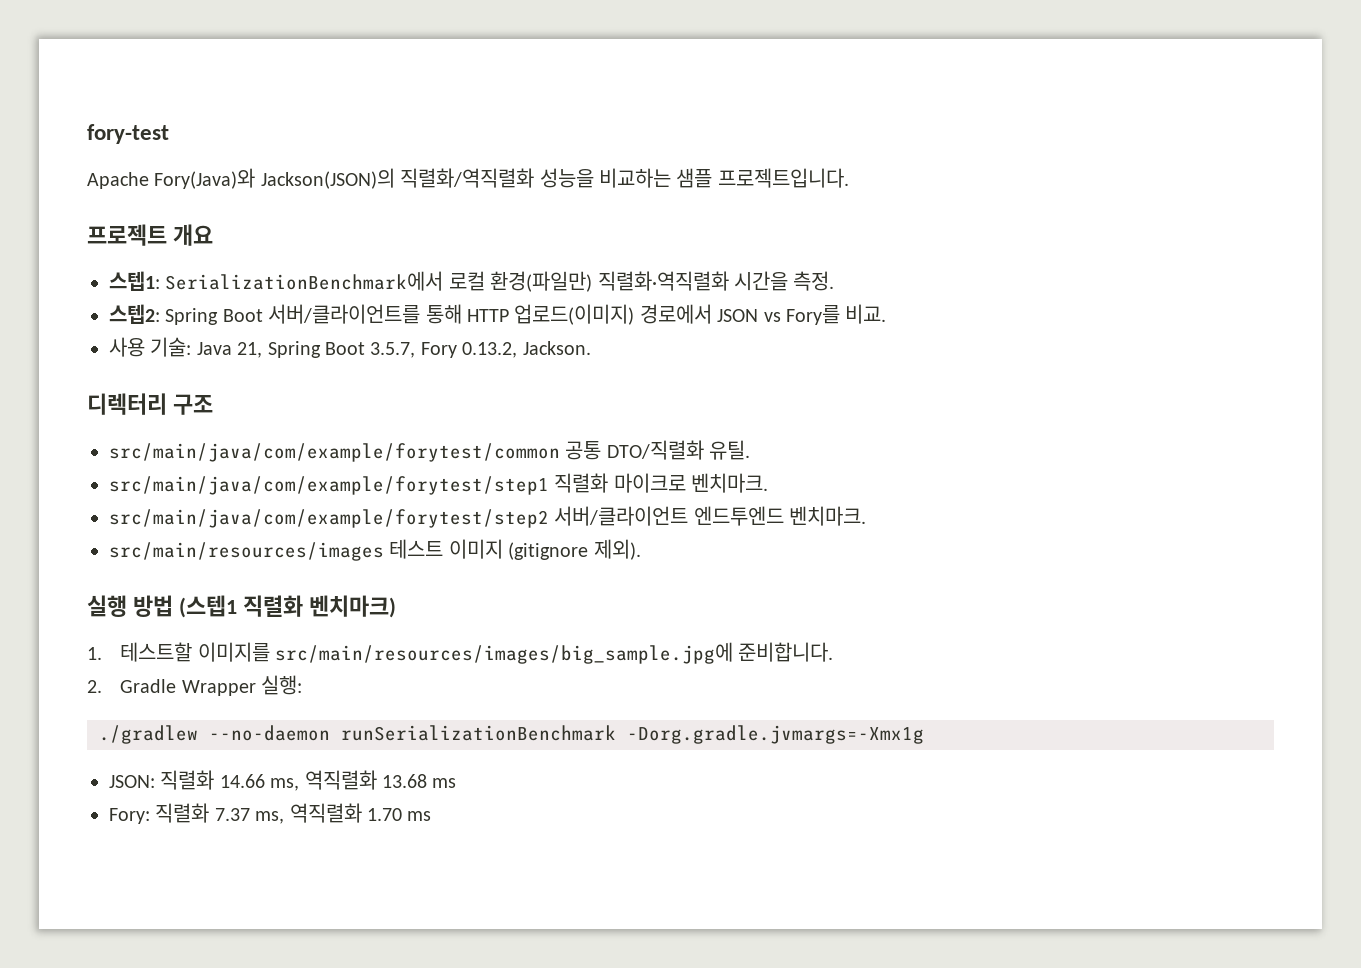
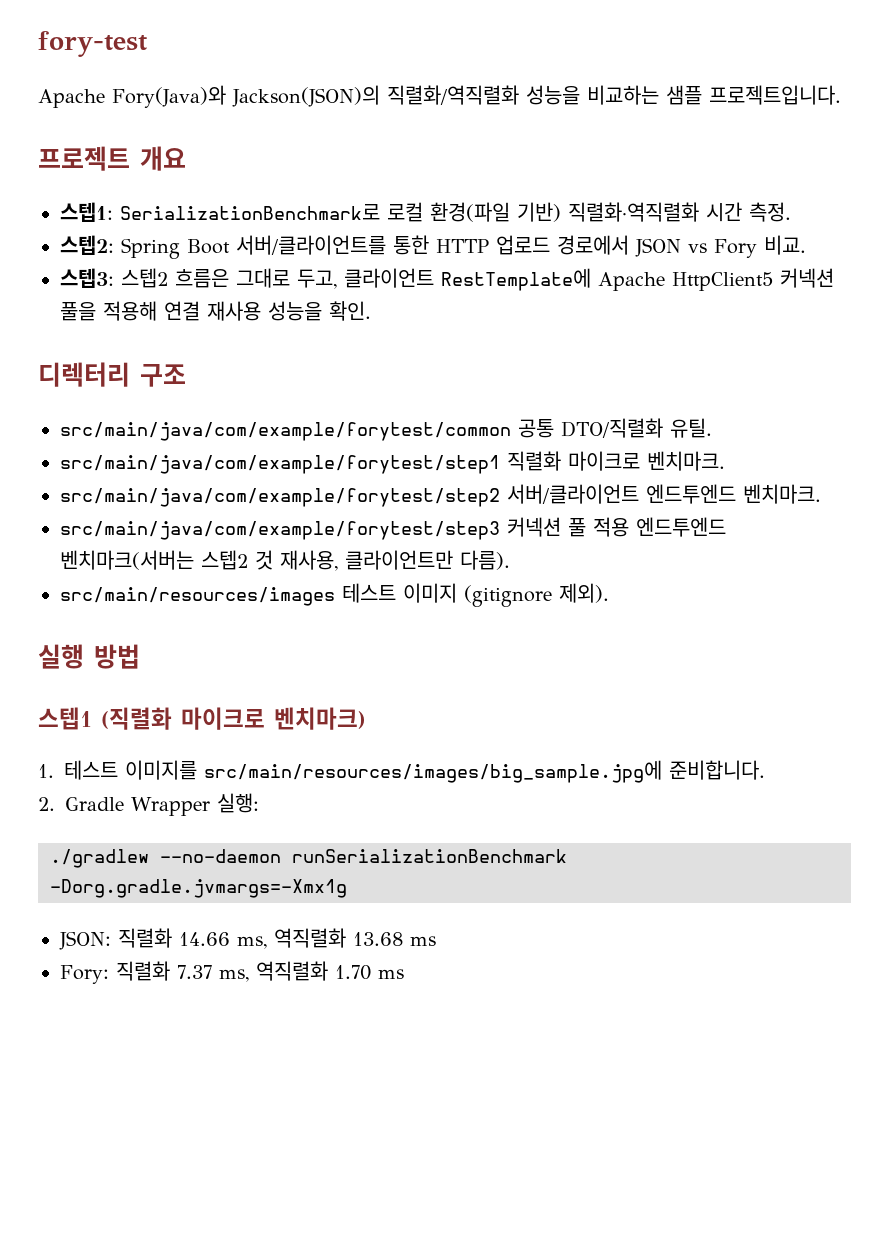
[165,271,788,292] SerializationBenchmark에서 로컬 환경(파일만) 직렬화·역직렬화 시간을 -> [120,202,742,222] SerializationBenchmark로 로컬 환경(파일 기반) 직렬화·역직렬화 시간
[425,304,635,325] 통해 HTTP 업로드(이미지) -> [393,235,550,255] 통한 HTTP 업로드
[785,305,840,325] Fory를 -> [714,239,757,258] Fory
[109,337,591,358] 사용 기술: Java 21, Spring Boot 3.5.7, Fory 0.13.2, Jackson. -> [60,268,834,291] [60,301,371,321] 스텝3: 스텝2 흐름은 그대로 두고, 클라이언트 RestTemplate에 Apache HttpClient5 커넥션 풀을 적용해 연결 재사용 성능을 확인.
(867, 516) none -> [60,517,726,540] [60,550,510,571] // src/main/java/com/example/forytest/step3 커넥션 풀 적용 엔드투엔드 벤치마크(서버는 스텝2 것 재사용, 클라이언트만 다름).
[178,595,303,618] (스텝1 직렬화 -> [38,707,265,730] // 스텝1 (직렬화 마이크로
[120,642,193,662] 테스트할 -> [64,760,118,780] 테스트

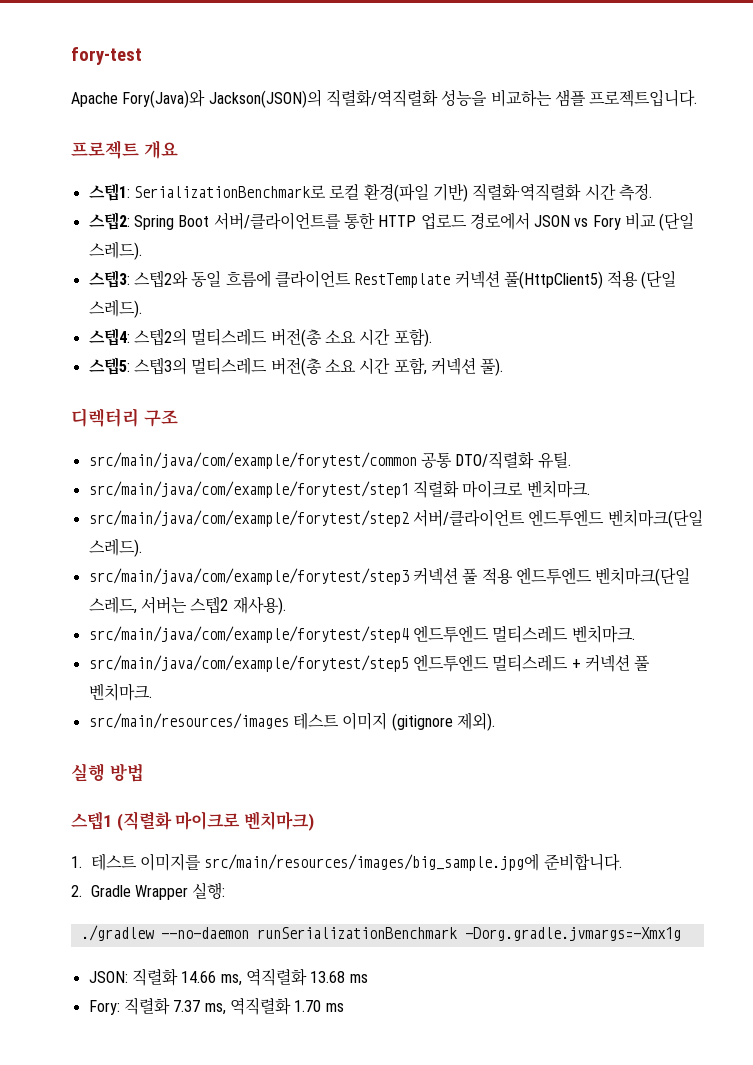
[764,235,806,255] [60,268,834,291] [60,301,371,321] 비교. // 스텝3: 스텝2 흐름은 그대로 두고, 클라이언트 RestTemplate에 Apache HttpClient5 커넥션 풀을 적용해 연결 재사용 성능을 확인. -> [625,212,695,231] [88,241,142,260] [88,270,677,289] [88,299,142,318] [88,328,432,347] [88,357,504,376] 비교 (단일 스레드). // 스텝3: 스텝2와 동일 흐름에 클라이언트 RestTemplate 커넥션 풀(HttpClient5) 적용 (단일 스레드). // 스텝4: 스텝2의 멀티스레드 버전(총 소요 시간 포함). // 스텝5: 스텝3의 멀티스레드 버전(총 소요 시간 포함, 커넥션 풀).
[743,484,821,504] 벤치마크. -> [607,509,703,528] [88,538,142,557] 벤치마크(단일 스레드).
[60,550,510,571] 벤치마크(서버는 스텝2 것 재사용, 클라이언트만 다름). -> [595,567,691,586] [88,596,286,615] [88,625,635,643] [88,654,651,672] [88,683,152,701] 벤치마크(단일 스레드, 서버는 스텝2 재사용). // src/main/java/com/example/forytest/step4 엔드투엔드 멀티스레드 벤치마크. // src/main/java/com/example/forytest/step5 엔드투엔드 멀티스레드 + 커넥션 풀 벤치마크.

